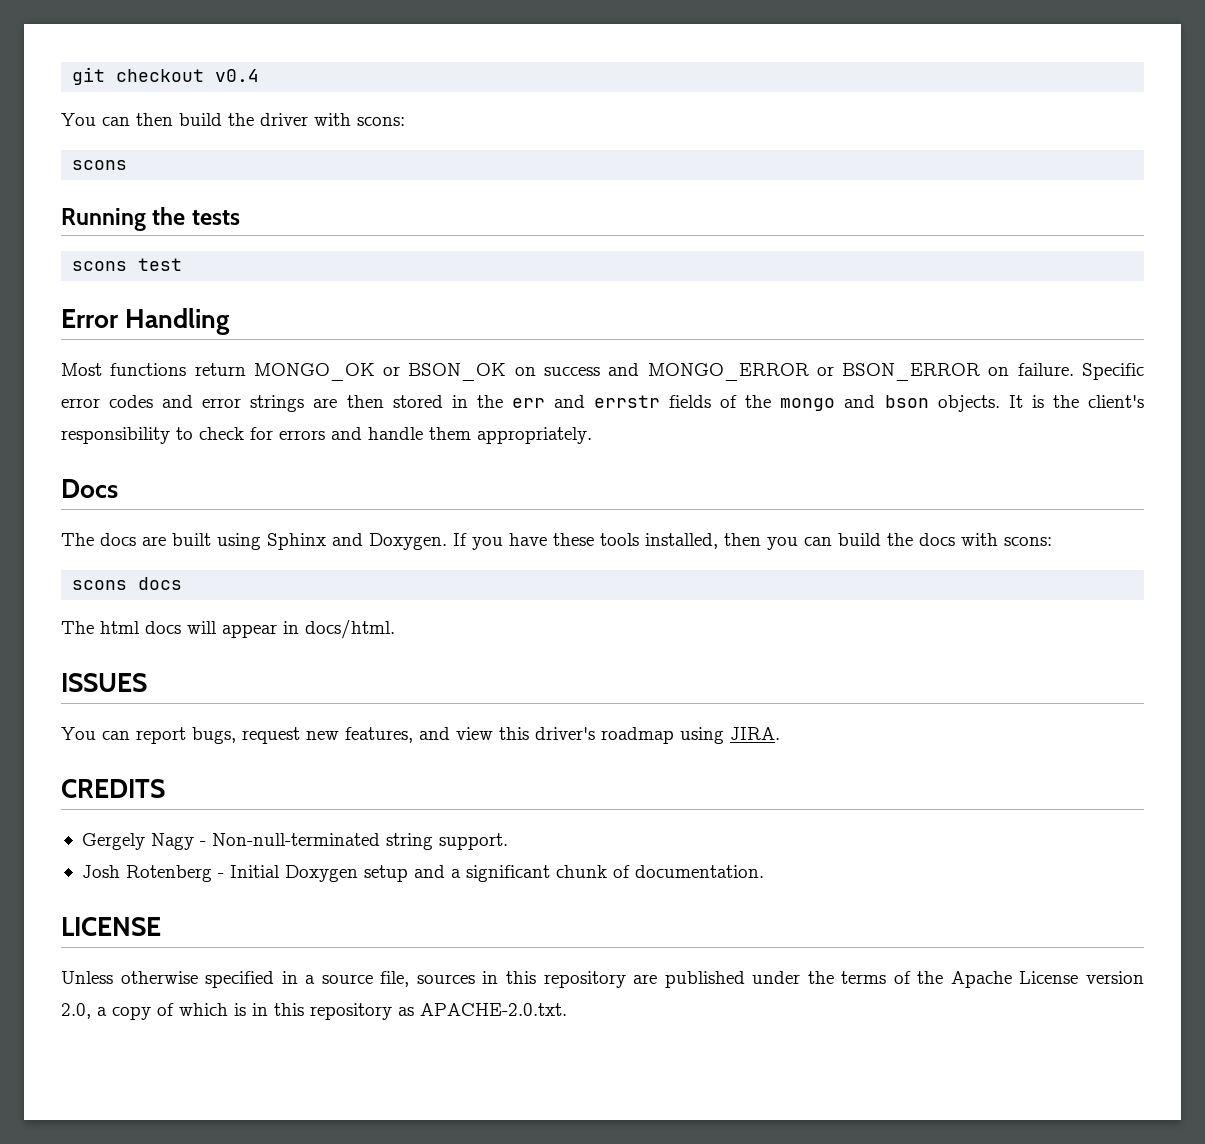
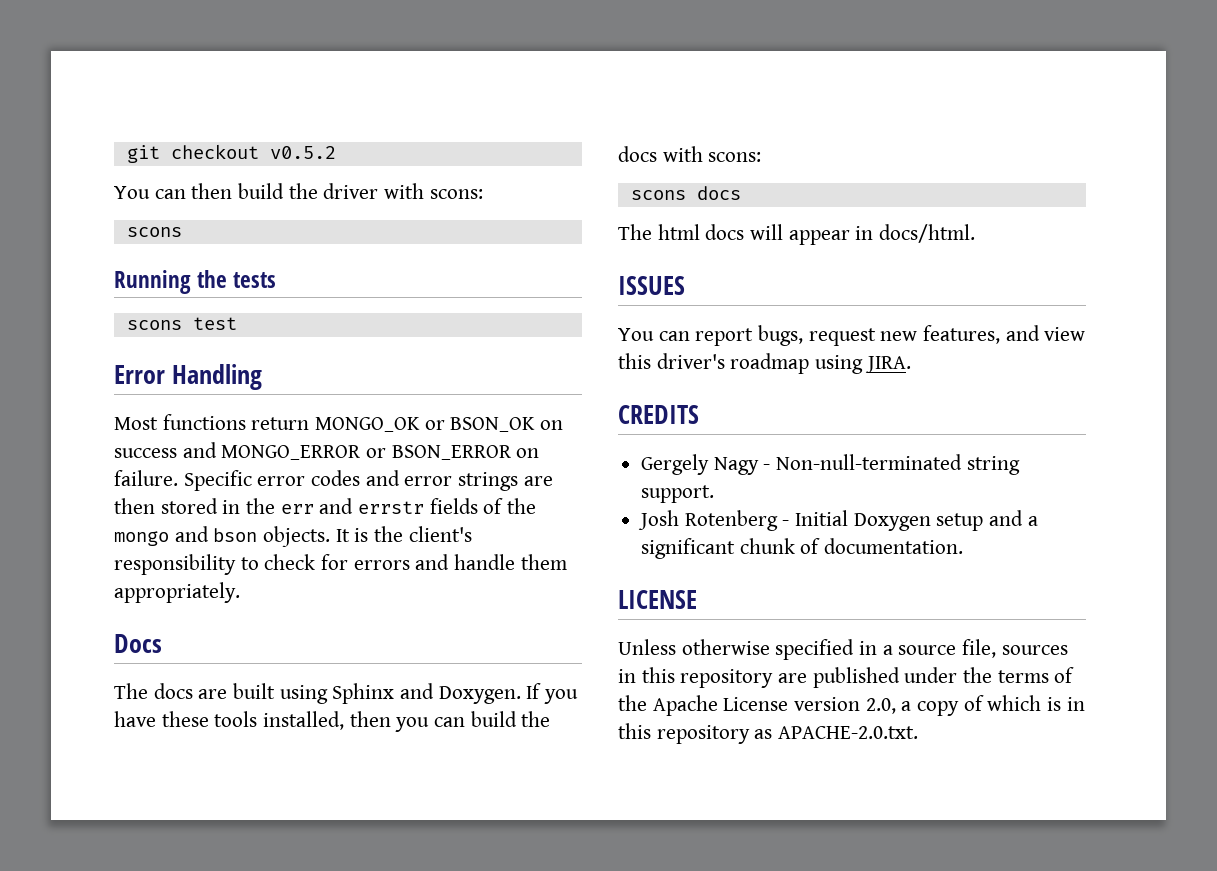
[215,69,260,82] v0.4 -> [269,146,336,159] v0.5.2

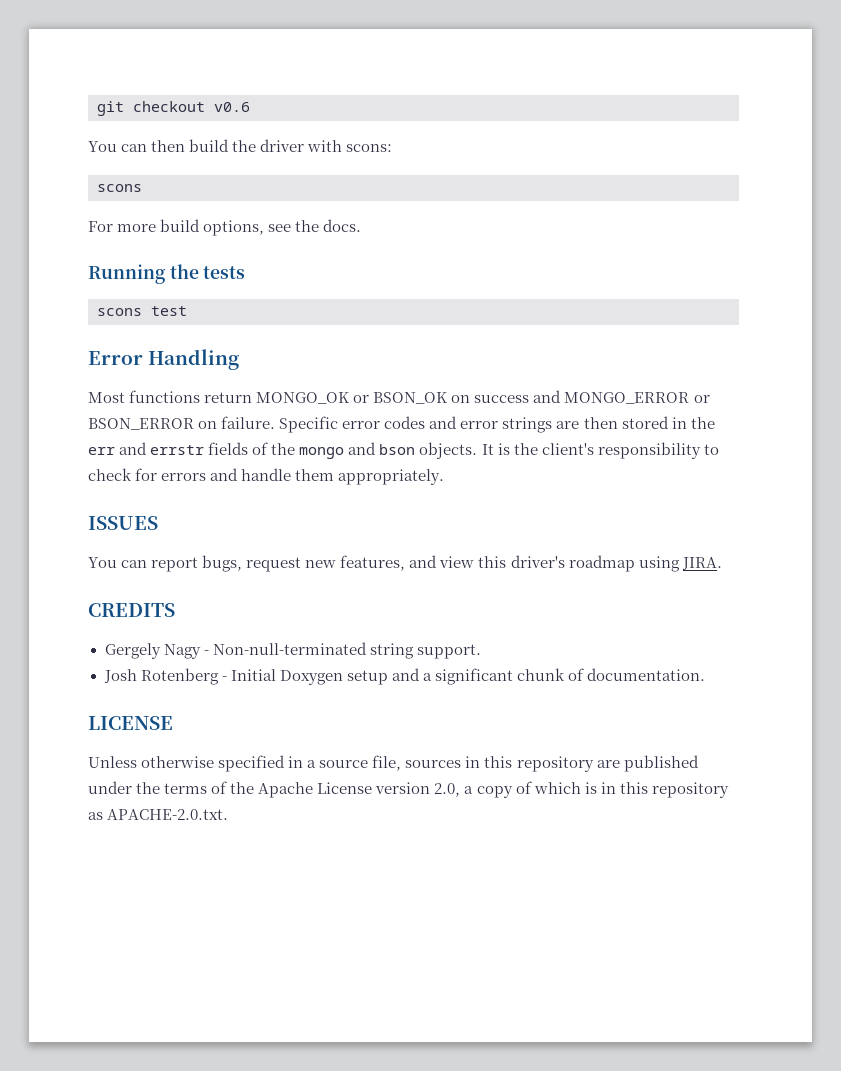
[269,146,336,159] v0.5.2 -> [214,102,250,112] v0.6
(182, 232) none -> [88,219,362,236] // For more build options, see the docs.
[114,634,162,653] [114,683,579,704] [114,711,551,732] [618,146,762,162] [630,186,741,200] [618,224,976,245] // Docs // The docs are built using Sphinx and Doxygen. If you have these tools installed, then you can build the docs with scons: // scons docs // The html docs will appear in docs/html. -> (445, 477) none

